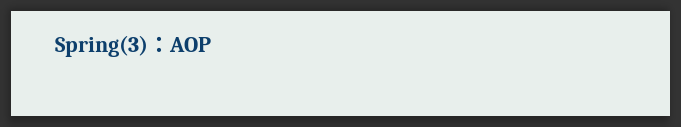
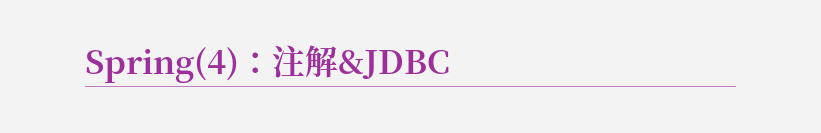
[55,35,211,57] Spring(3)：AOP -> [85,45,450,83] Spring(4)：注解&JDBC

